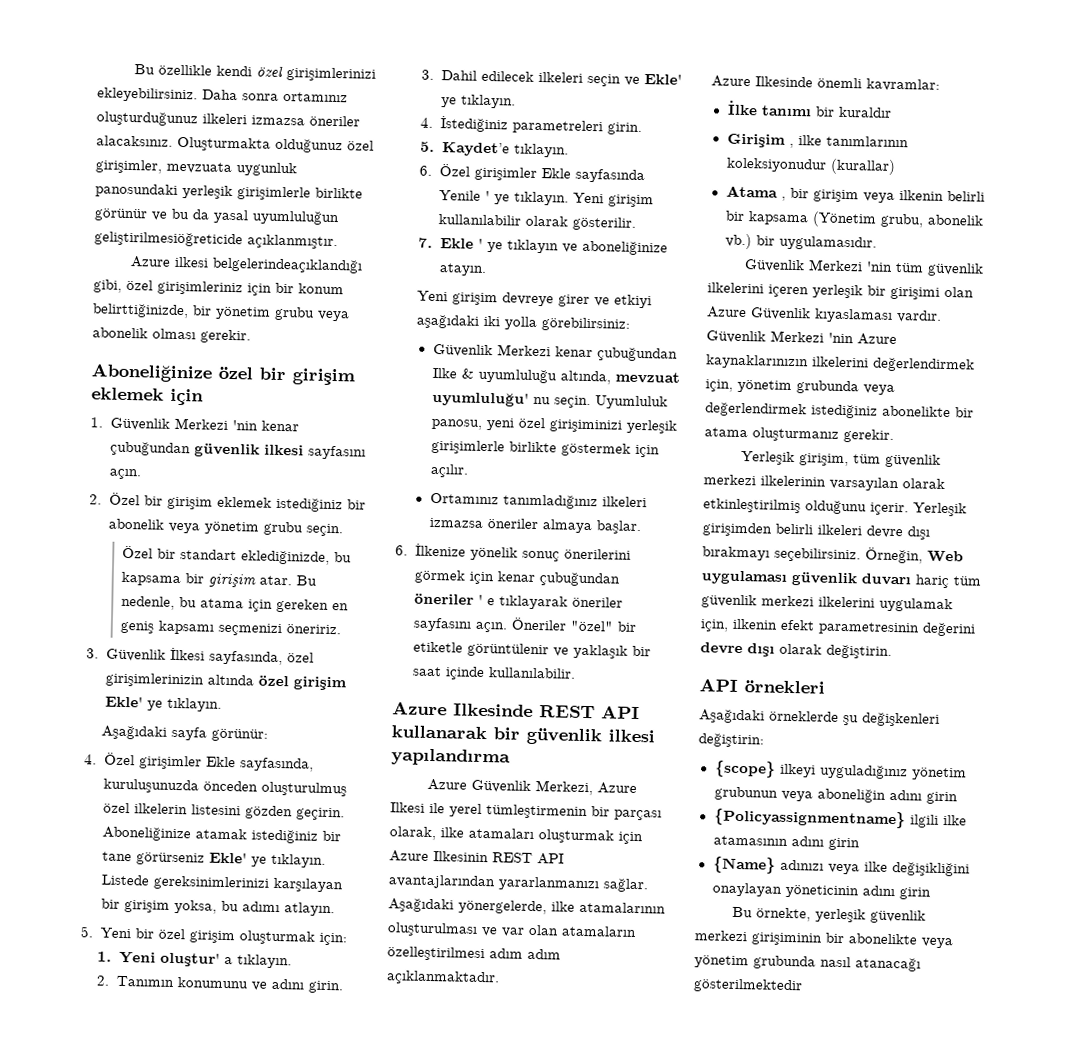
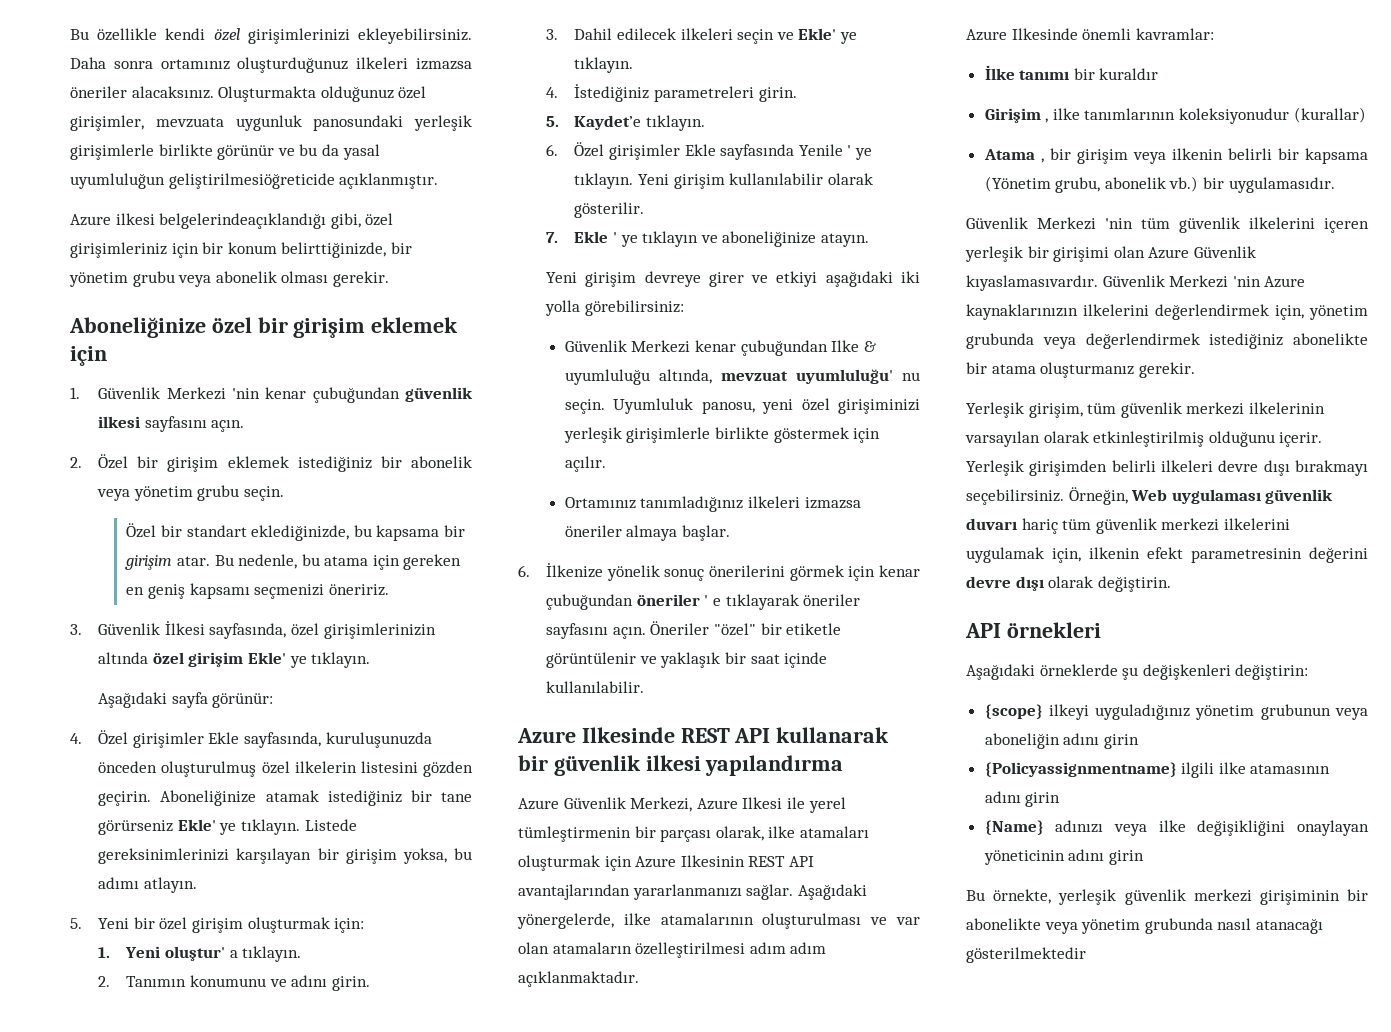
[814,308,942,323] kıyaslaması vardır. -> [966,275,1098,291] kıyaslamasıvardır.

